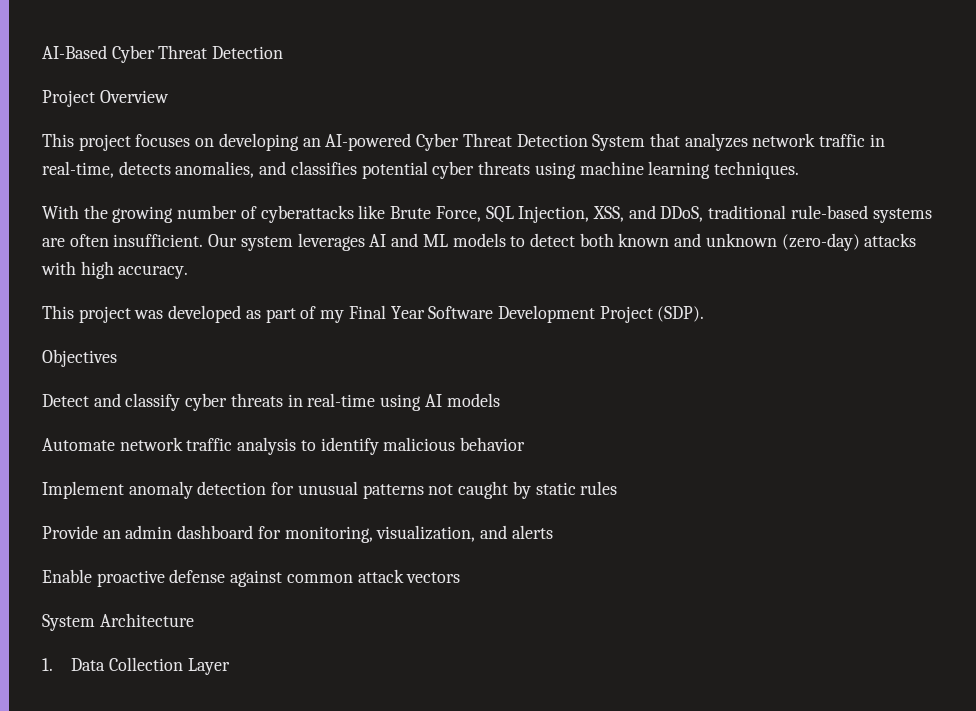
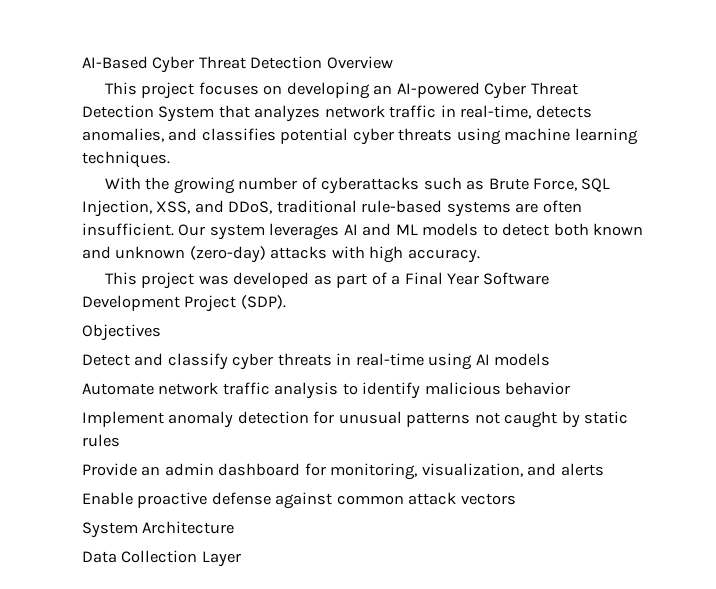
[42,90,95,107] // Project -> (323, 62) none
[358,205,386,219] like -> [423,177,485,190] such as
[320,310,345,323] my -> [391,275,401,285] a
[42,658,53,671] 1. -> (235, 527) none

